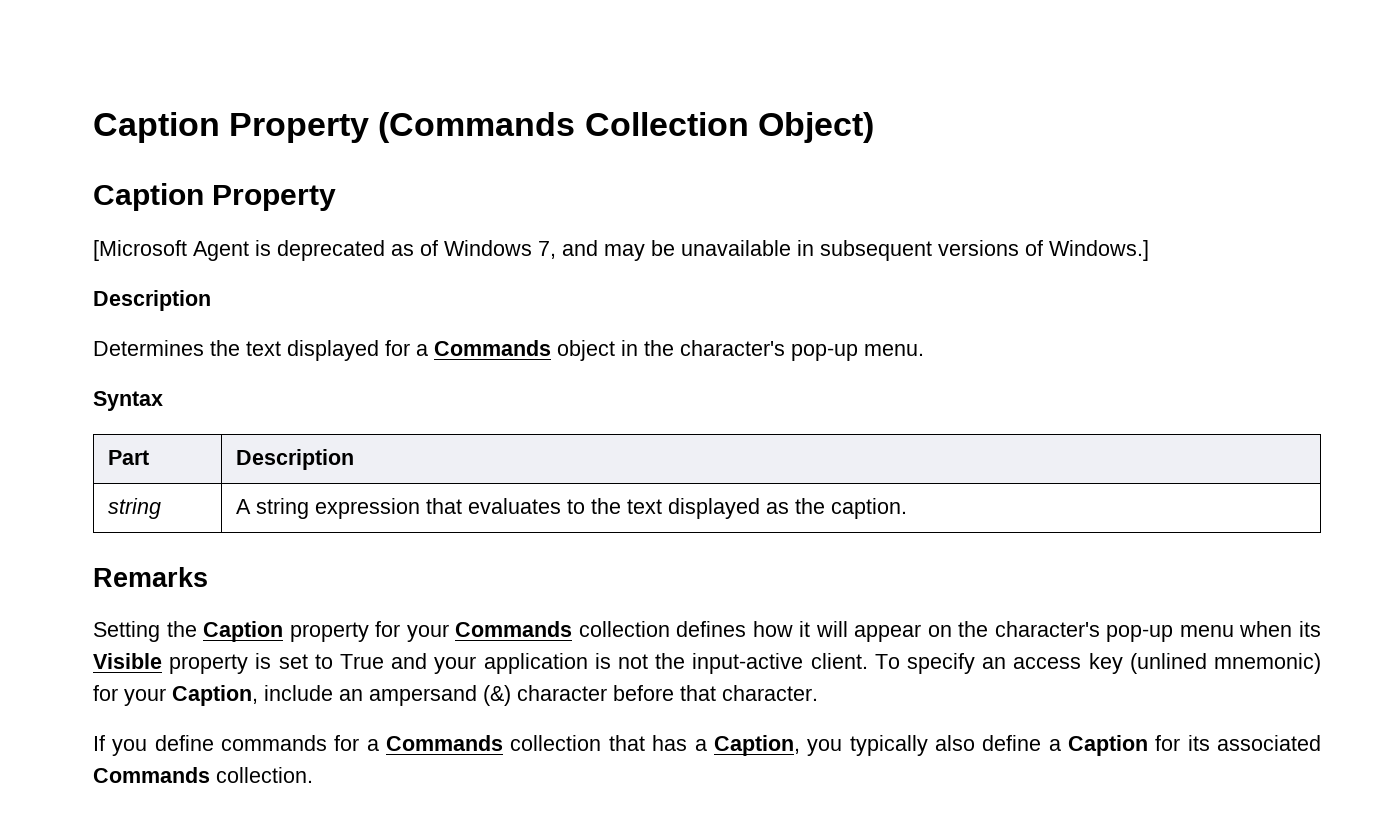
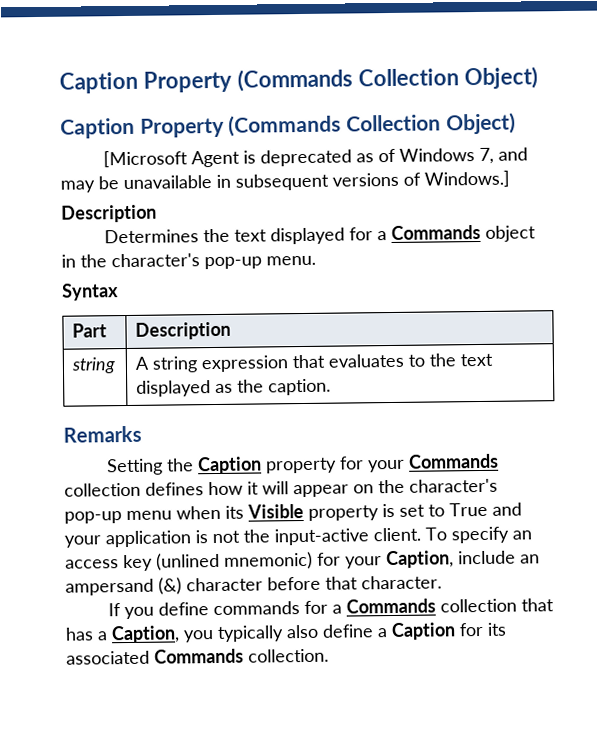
(337, 198) none -> [228,112,516,137] (Commands Collection Object)

